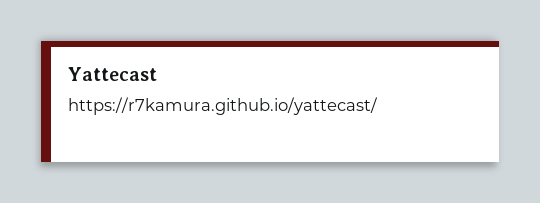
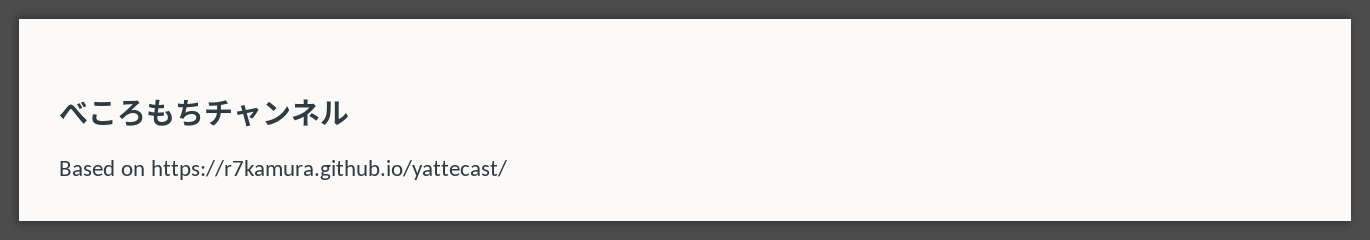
[68,67,157,81] Yattecast // -> [59,99,349,127] [59,160,146,176] べころもちチャンネル // Based on

